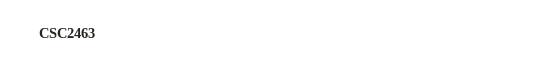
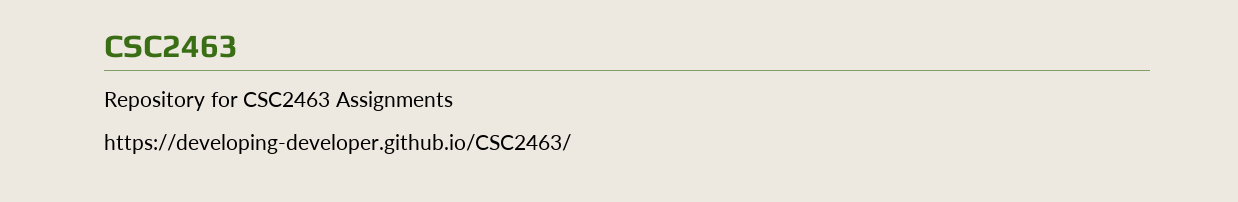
[39,28,95,38] CSC2463 -> [104,35,238,58] [104,91,454,111] [104,134,571,154] CSC2463 // Repository for CSC2463 Assignments // https://developing-developer.github.io/CSC2463/

